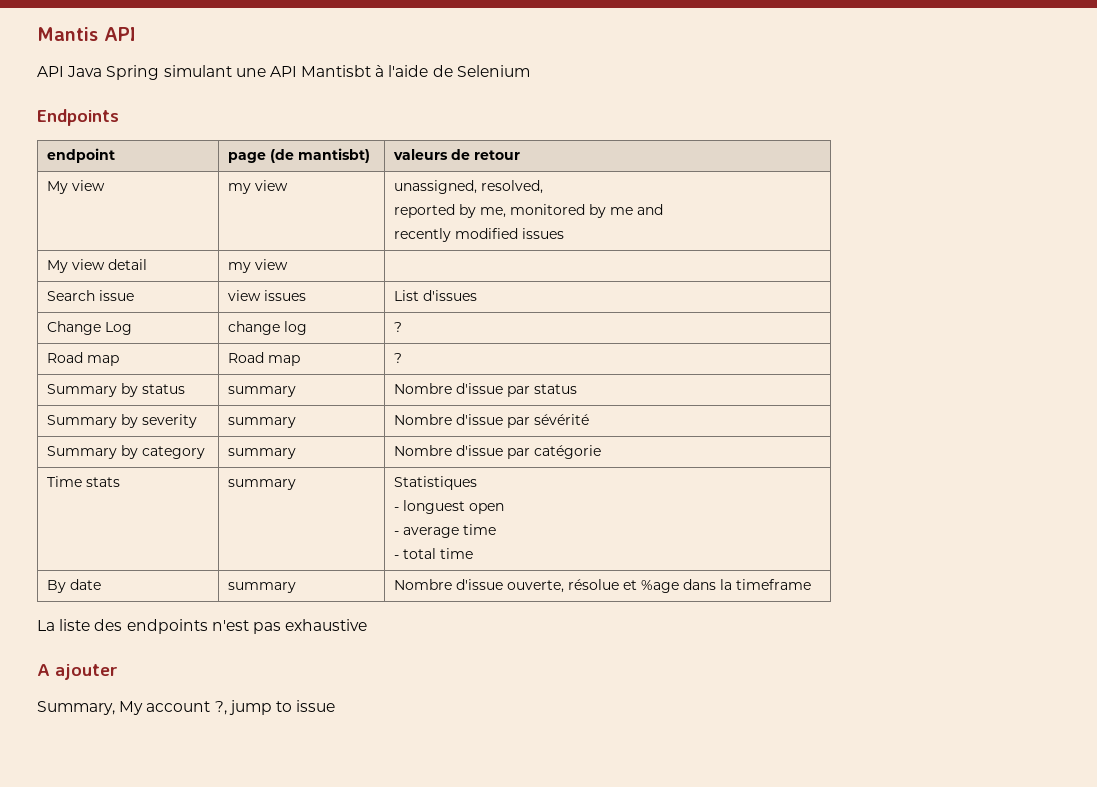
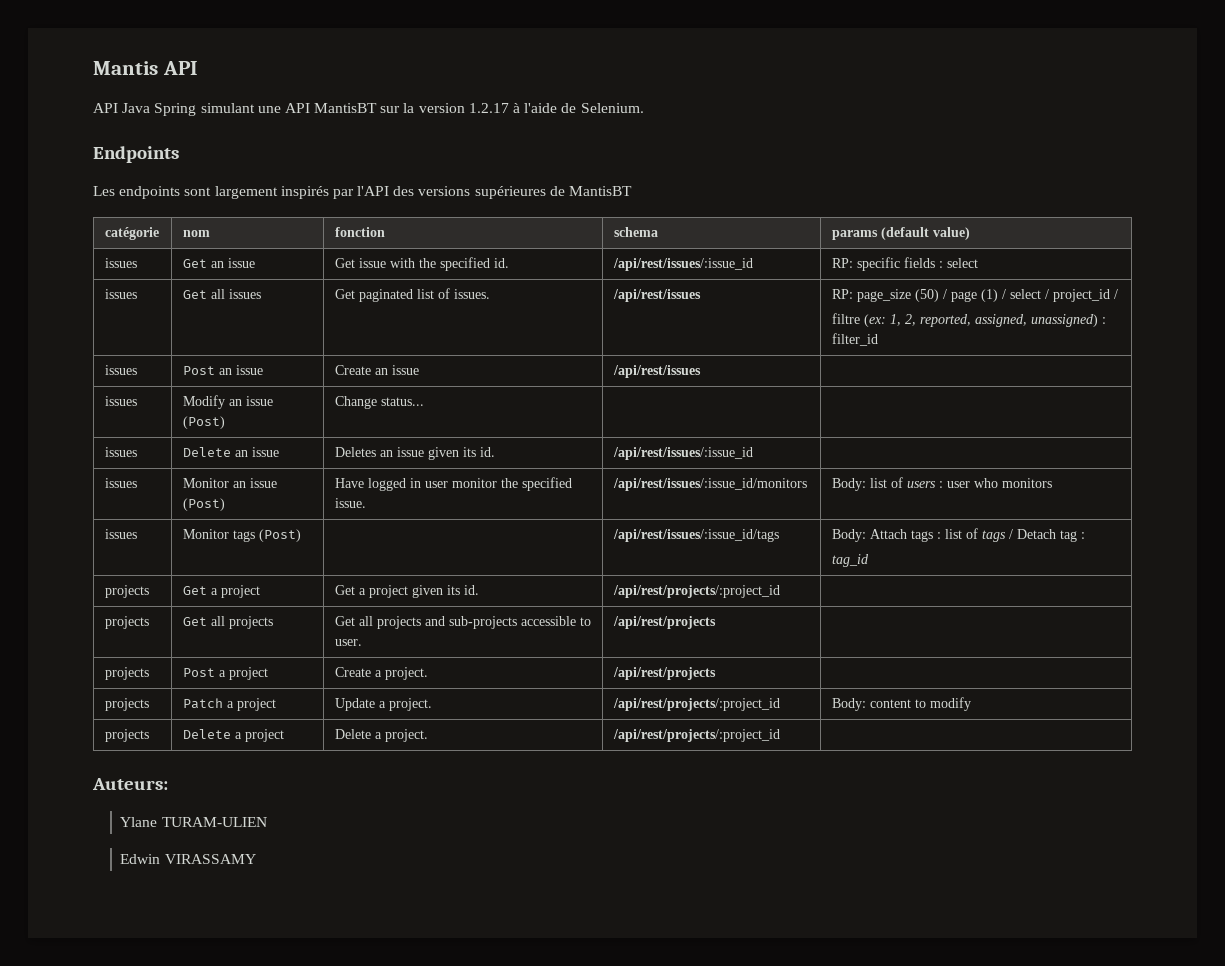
[301,65,372,77] Mantisbt -> [314,103,509,113] MantisBT sur la version 1.2.17
[456,65,530,77] Selenium -> [580,103,644,113] Selenium.
[47,148,116,163] [228,148,371,163] [393,149,521,160] [47,180,106,194] [228,180,289,194] [394,180,544,194] [394,204,664,218] [394,228,565,242] [47,259,148,273] [228,259,289,273] [47,290,135,301] [228,290,307,301] [394,290,478,301] [47,321,133,335] [228,321,308,335] [394,322,403,332] [47,352,120,366] [228,352,301,366] [394,353,403,363] [47,383,186,397] [228,386,297,397] [394,383,578,397] [47,414,198,428] [228,417,297,428] [394,414,590,428] [47,445,206,459] [228,448,297,459] [394,445,602,459] [47,476,121,487] [228,479,297,490] [394,476,478,490] [394,500,505,514] [394,524,497,538] [394,548,474,559] [47,579,102,593] [228,582,297,593] [394,579,812,593] [37,619,368,634] [37,664,118,680] [37,700,336,715] // endpoint | page (de mantisbt) | valeurs de retour // My view | my view | unassigned, resolved, // reported by me, monitored by me and // recently modified issues // My view detail | my view | // Search issue | view issues | List d'issues // Change Log | change log | ? // Road map | Road map | ? // Summary by status | summary | Nombre d'issue par status // Summary by severity | summary | Nombre d'issue par sévérité // Summary by category | summary | Nombre d'issue par catégorie // Time stats | summary | Statistiques // - longuest open // - average time // - total time // By date | summary | Nombre d'issue ouverte, résolue et %age dans la timeframe // La liste des endpoints n'est pas exhaustive // A ajouter // Summary, My account ?, jump to issue -> [93,186,633,199] [104,227,159,240] [182,230,210,237] [334,227,385,237] [613,227,658,237] [831,227,970,240] [104,258,137,268] [182,258,255,268] [334,257,509,271] [612,258,753,271] [831,257,978,271] [104,289,137,299] [182,289,261,299] [334,288,490,302] [612,289,701,302] [831,289,1118,302] [831,313,1106,327] [831,333,878,346] [104,365,137,375] [182,365,263,375] [334,365,419,375] [612,365,701,378] [104,396,137,406] [182,395,273,409] [182,416,225,429] [334,396,424,409] [104,447,137,457] [182,447,279,457] [334,447,495,460] [612,447,753,460] [104,478,137,488] [182,478,277,488] [182,498,225,511] [334,477,572,491] [334,498,366,508] [612,478,807,491] [831,477,1052,491] [104,529,137,539] [182,529,301,542] [612,529,779,542] [831,528,1085,542] [831,554,869,567] [104,585,149,598] [182,585,260,598] [334,585,479,598] [612,585,780,598] [104,616,149,629] [182,616,273,629] [334,616,591,629] [334,639,362,646] [612,616,716,629] [104,667,149,680] [182,667,268,680] [334,667,428,680] [612,667,716,680] [104,698,149,711] [182,698,276,711] [334,698,432,711] [612,698,780,711] [831,697,971,711] [104,729,149,742] [182,729,284,742] [334,729,428,742] [612,729,780,742] [92,778,168,790] [120,817,267,827] [120,854,256,864] // Les endpoints sont largement inspirés par l'API des versions supérieures de MantisBT // catégorie | nom | fonction | schema | params (default value) // issues | Get an issue | Get issue with the specified id. | /api/rest/issues/:issue_id | RP: specific fields : select // issues | Get all issues | Get paginated list of issues. | /api/rest/issues | RP: page_size (50) / page (1) / select / project_id / // filtre (ex: 1, 2, reported, assigned, unassigned) : filter_id // issues | Post an issue | Create an issue | /api/rest/issues | // issues | Modify an issue (Post) | Change status... | | // issues | Delete an issue | Deletes an issue given its id. | /api/rest/issues/:issue_id | // issues | Monitor an issue (Post) | Have logged in user monitor the specified issue. | /api/rest/issues/:issue_id/monitors | Body: list of users : user who monitors // issues | Monitor tags (Post) | | /api/rest/issues/:issue_id/tags | Body: Attach tags : list of tags / Detach tag : // tag_id // projects | Get a project | Get a project given its id. | /api/rest/projects/:project_id | // projects | Get all projects | Get all projects and sub-projects accessible to user. | /api/rest/projects | // projects | Post a project | Create a project. | /api/rest/projects | // projects | Patch a project | Update a project. | /api/rest/projects/:project_id | Body: content to modify // projects | Delete a project | Delete a project. | /api/rest/projects/:project_id | // Auteurs: // Ylane TURAM-ULIEN // Edwin VIRASSAMY

